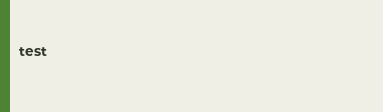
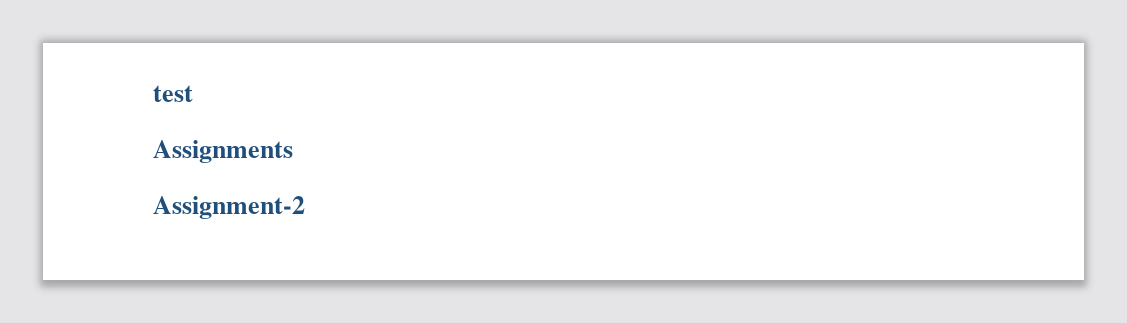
(47, 51) none -> [153,140,293,163] [153,196,305,219] // Assignments // Assignment-2

